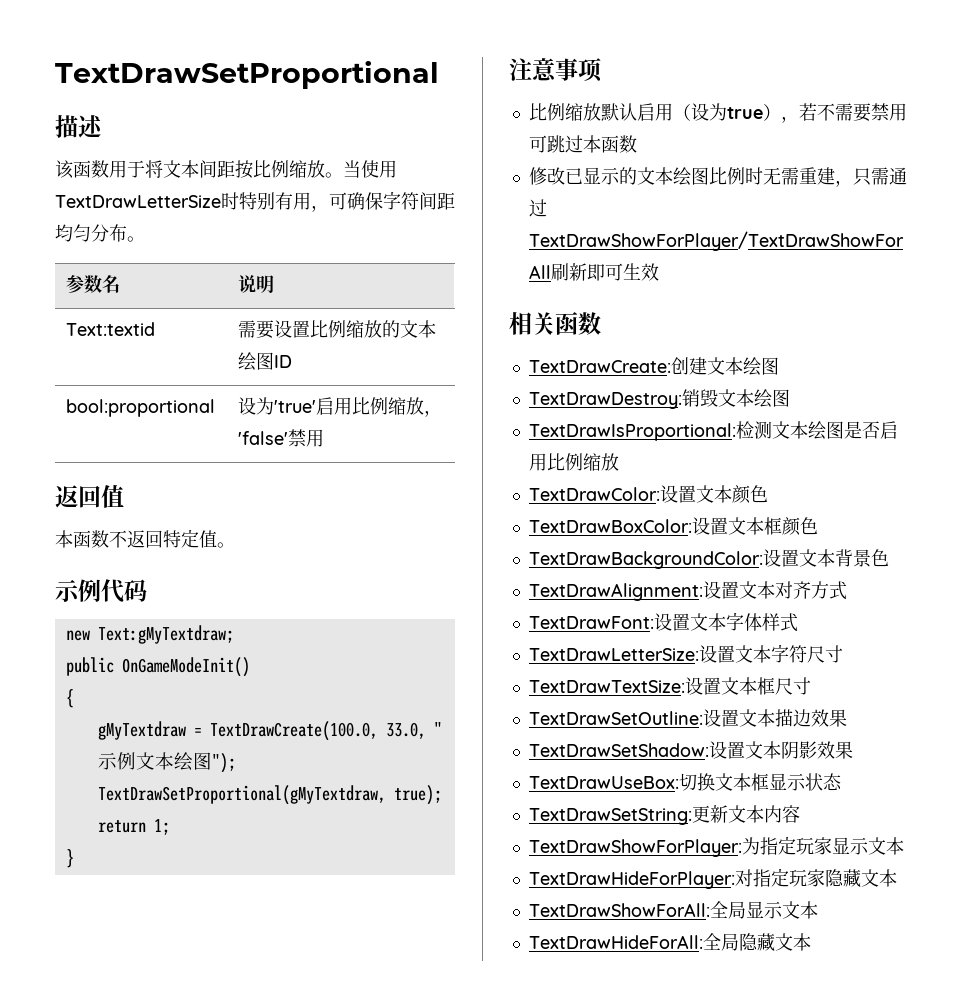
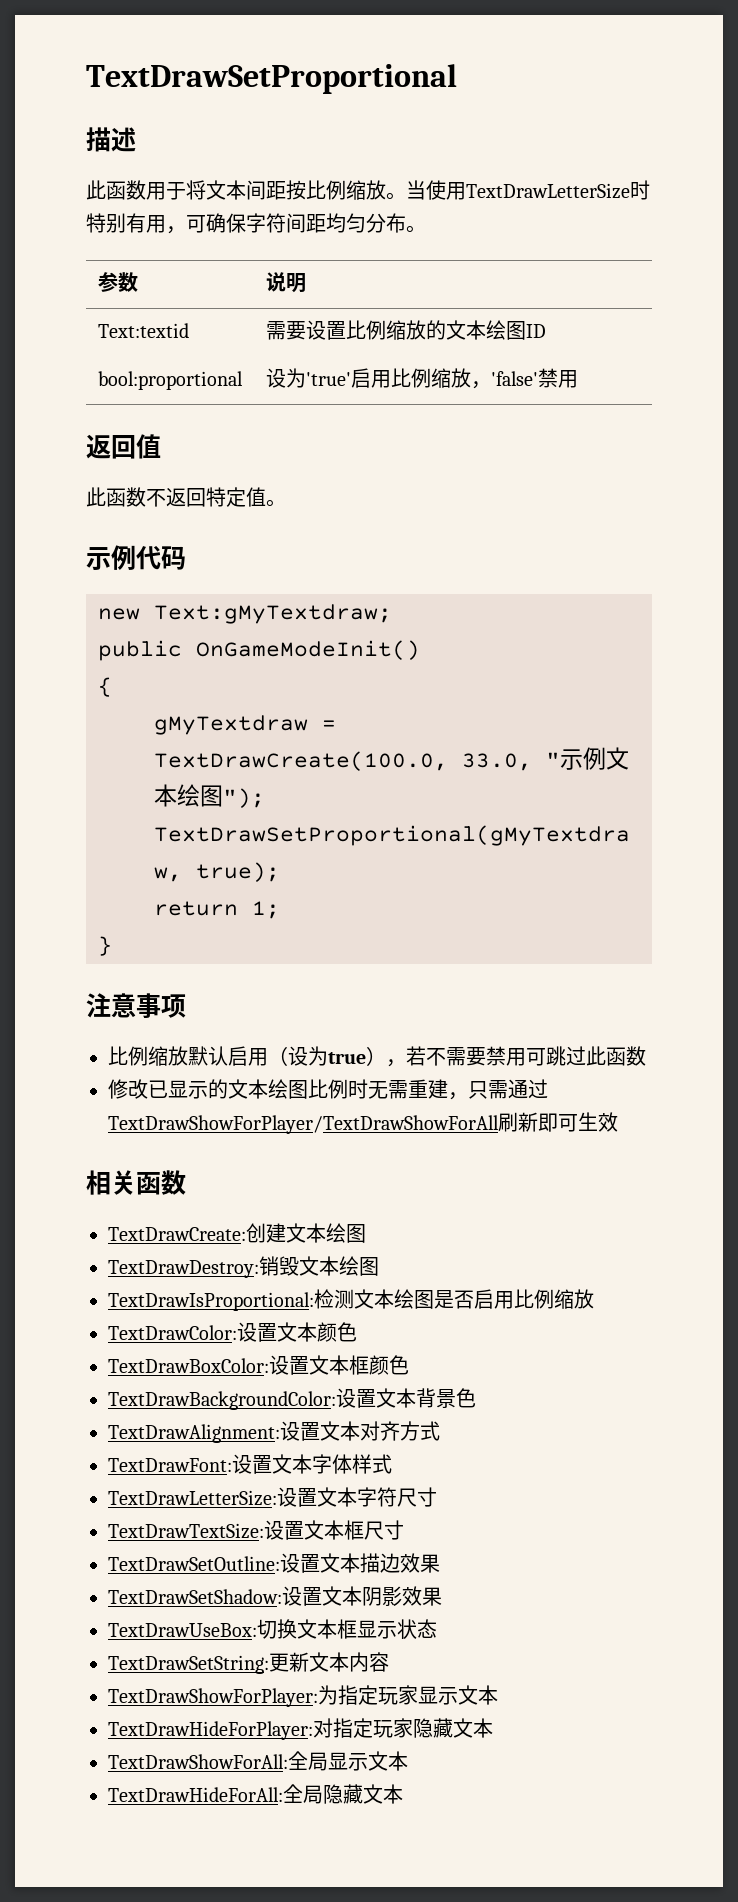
[55,160,74,179] 该 -> [86,180,106,200] 此
[102,275,121,293] 名 -> (138, 282) none
[55,530,73,548] 本 -> [86,487,106,507] 此
[582,135,601,153] 本 -> [586,1046,606,1066] 此

